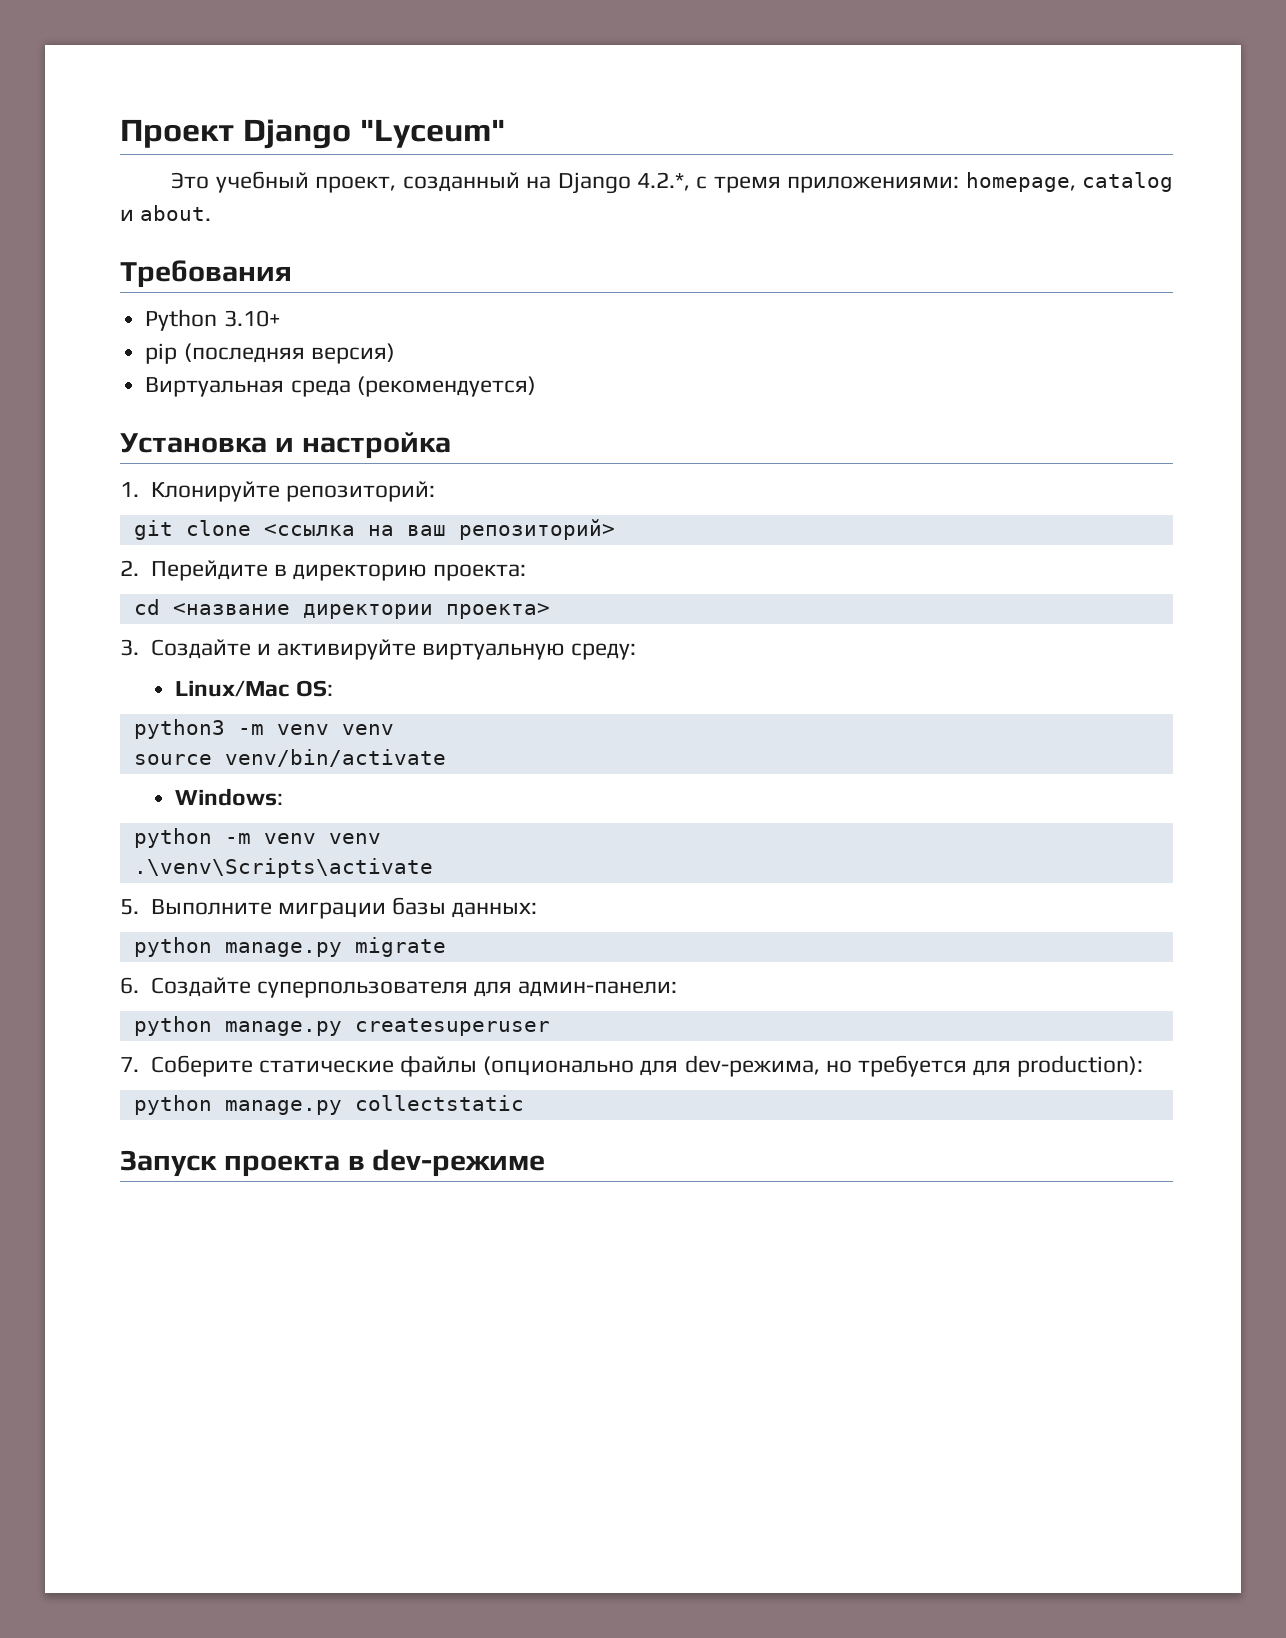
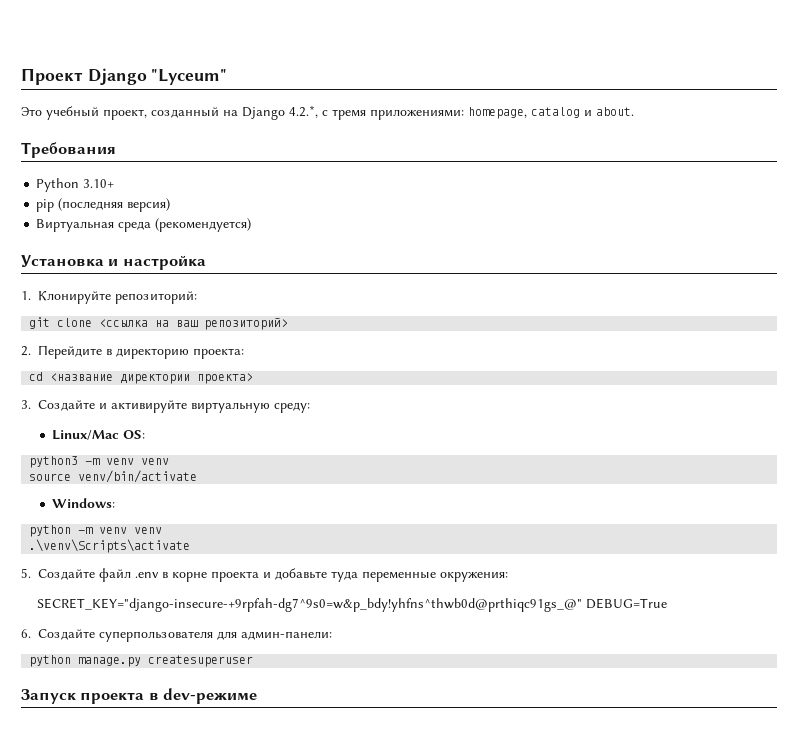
[150,897,538,919] [133,937,446,957] Выполните миграции базы данных: // python manage.py migrate -> [38,568,508,582] [36,598,667,612] Создайте файл .env в корне проекта и добавьте туда переменные окружения: // SECRET_KEY="django-insecure-+9rpfah-dg7^9s0=w&p_bdy!yhfns^thwb0d@prthiqc91gs_@" DEBUG=True
[120,1055,1144,1077] [133,1095,524,1115] // 7. Соберите статические файлы (опционально для dev-режима, но требуется для production): // python manage.py collectstatic -> (254, 661) none

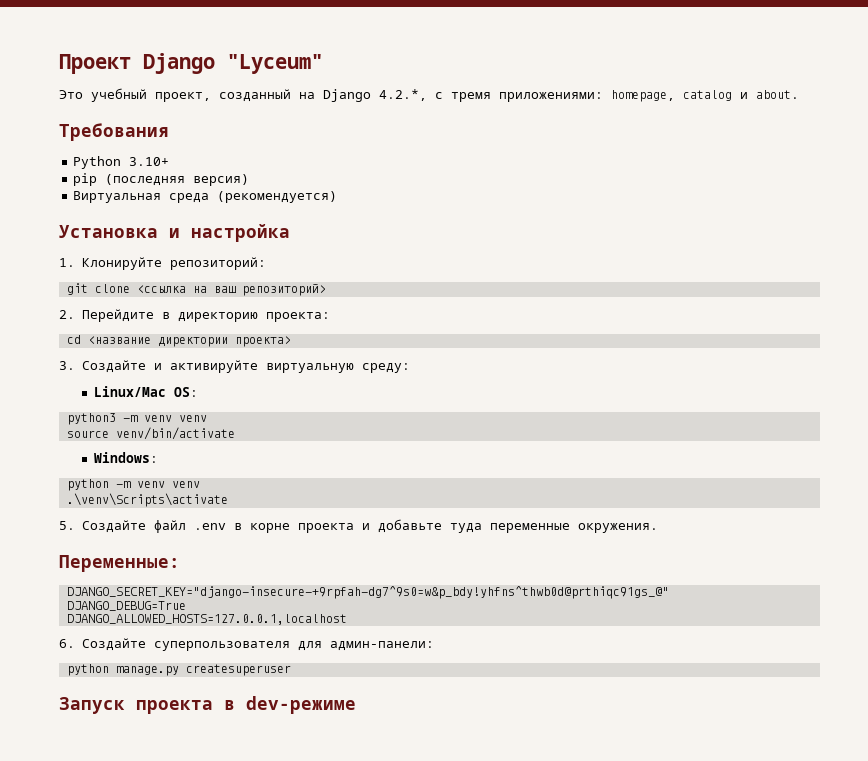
[440,571,508,582] [36,598,667,612] окружения: // SECRET_KEY="django-insecure-+9rpfah-dg7^9s0=w&p_bdy!yhfns^thwb0d@prthiqc91gs_@" DEBUG=True -> [577,523,658,533] [59,555,180,572] [66,586,669,599] [66,601,186,611] [66,614,347,625] окружения. // Переменные: // DJANGO_SECRET_KEY="django-insecure-+9rpfah-dg7^9s0=w&p_bdy!yhfns^thwb0d@prthiqc91gs_@" // DJANGO_DEBUG=True // DJANGO_ALLOWED_HOSTS=127.0.0.1,localhost

